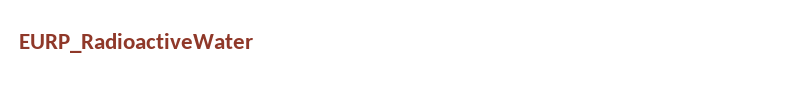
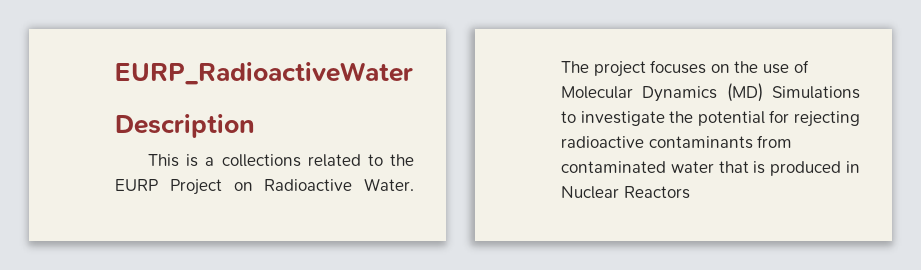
(253, 43) none -> [115,114,255,138] [148,154,414,167] [115,178,414,195] [561,60,809,77] [561,83,860,102] [561,110,860,127] [561,135,793,149] [561,161,860,176] [561,186,690,199] // Description // This is a collections related to the EURP Project on Radioactive Water. The project focuses on the use of Molecular Dynamics (MD) Simulations to investigate the potential for rejecting radioactive contaminants from contaminated water that is produced in Nuclear Reactors

